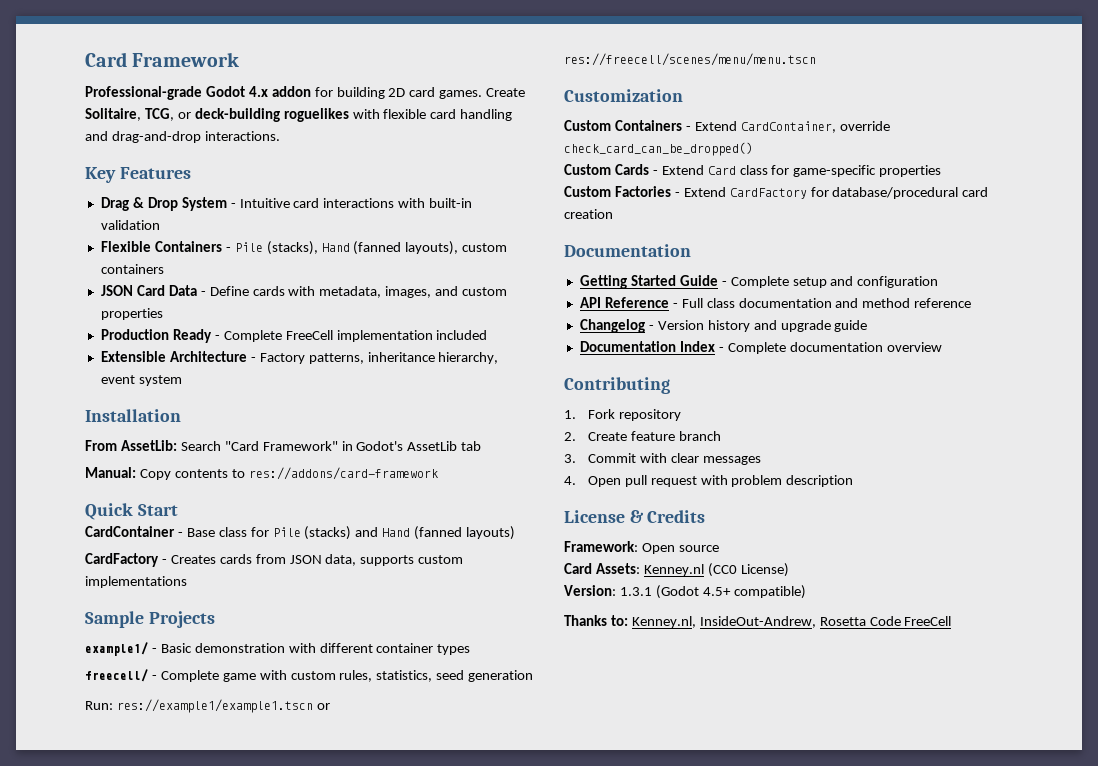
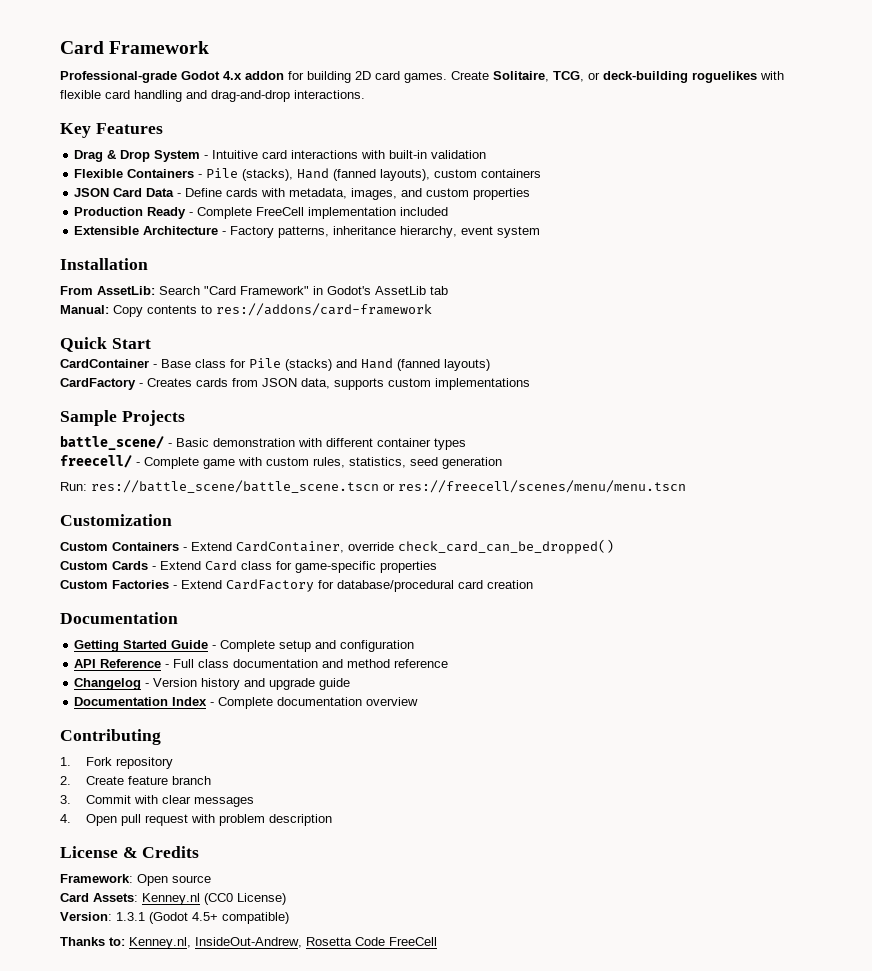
[85,642,148,656] example1/ -> [60,435,164,450] battle_scene/
[116,699,313,713] res://example1/example1.tscn -> [91,480,379,493] res://battle_scene/battle_scene.tscn

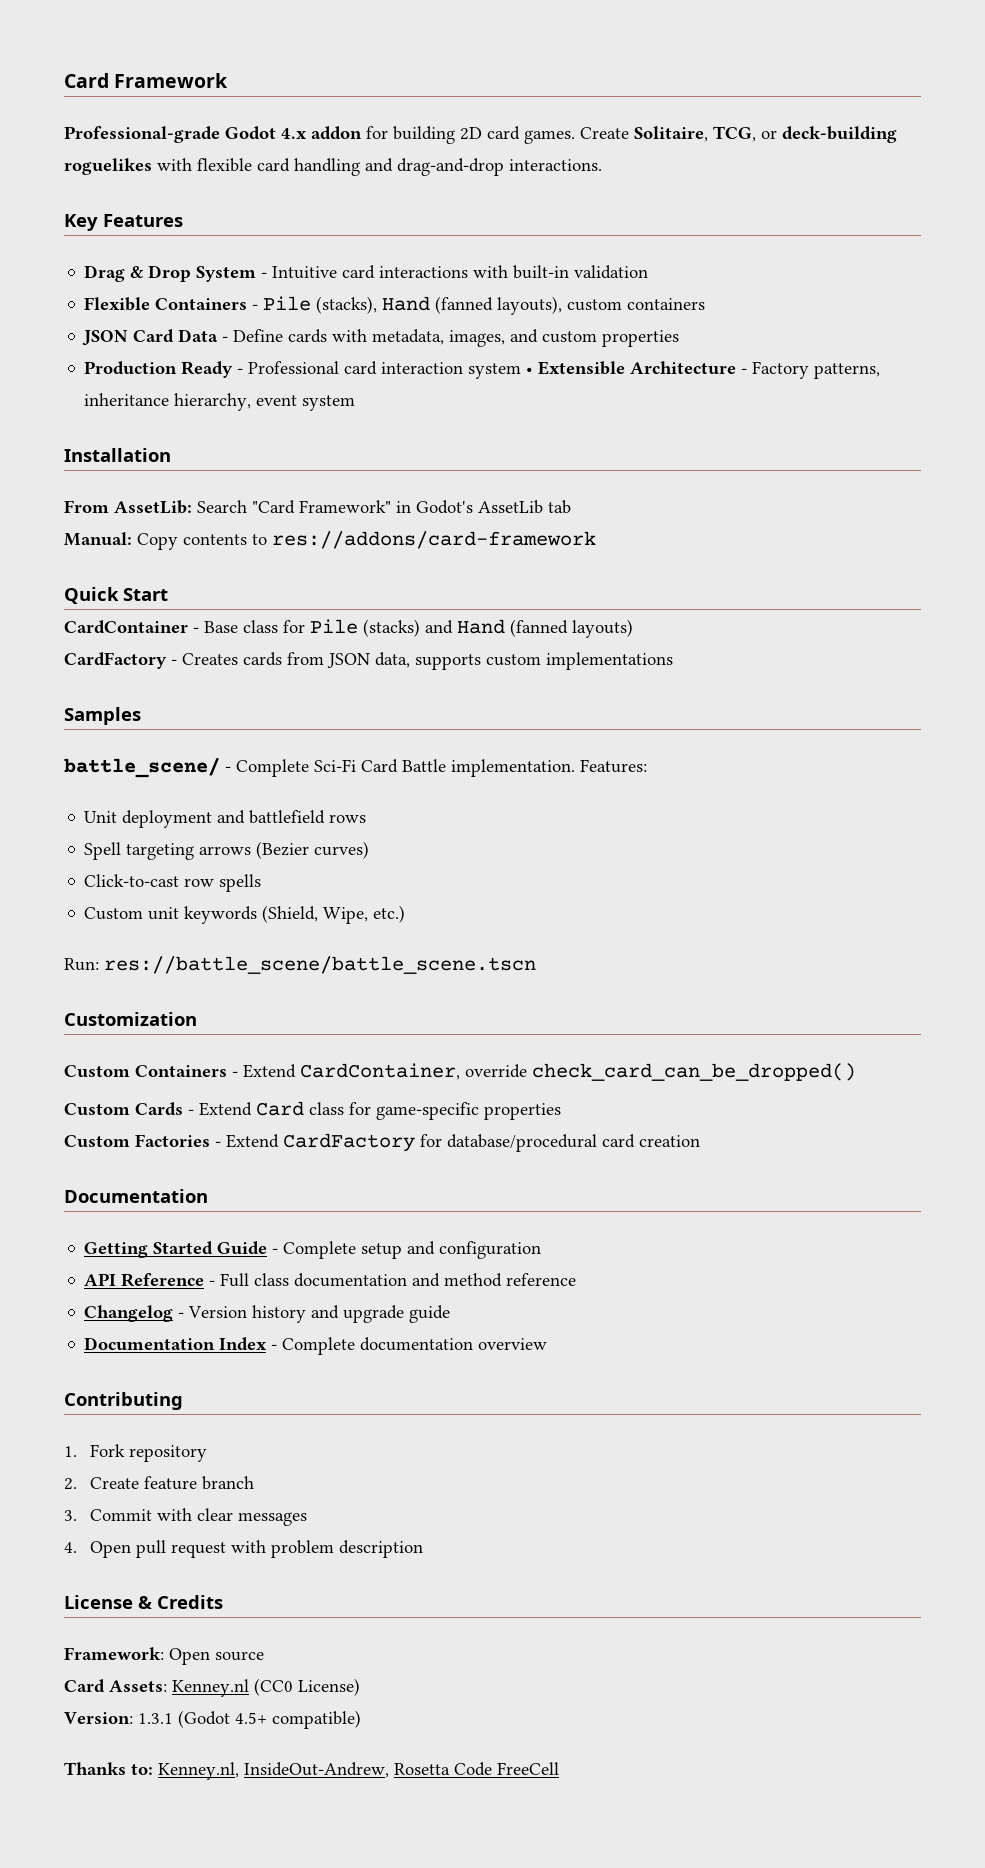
[197,207,449,219] Complete FreeCell implementation included // -> [248,361,534,379] Professional card interaction system •
[60,410,185,426] Sample Projects -> [64,707,141,725] Samples
[176,438,466,450] [60,455,502,469] Basic demonstration with different container types // freecell/ - Complete game with custom rules, statistics, seed generation -> [236,759,647,777] [84,810,367,828] [84,841,370,860] [84,874,262,892] [84,905,406,924] Complete Sci-Fi Card Battle implementation. Features: // Unit deployment and battlefield rows // Spell targeting arrows (Bezier curves) // Click-to-cast row spells // Custom unit keywords (Shield, Wipe, etc.)
[383,480,686,493] or res://freecell/scenes/menu/menu.tscn -> (536, 965) none

